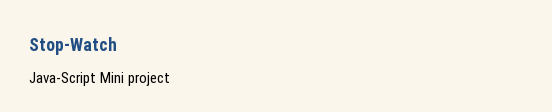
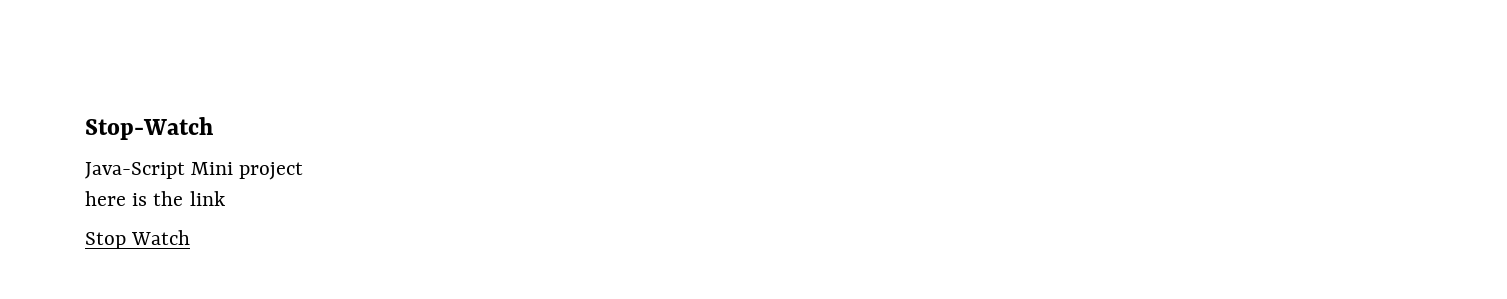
(171, 79) none -> [85,191,225,206] [85,230,191,249] // here is the link // Stop Watch

